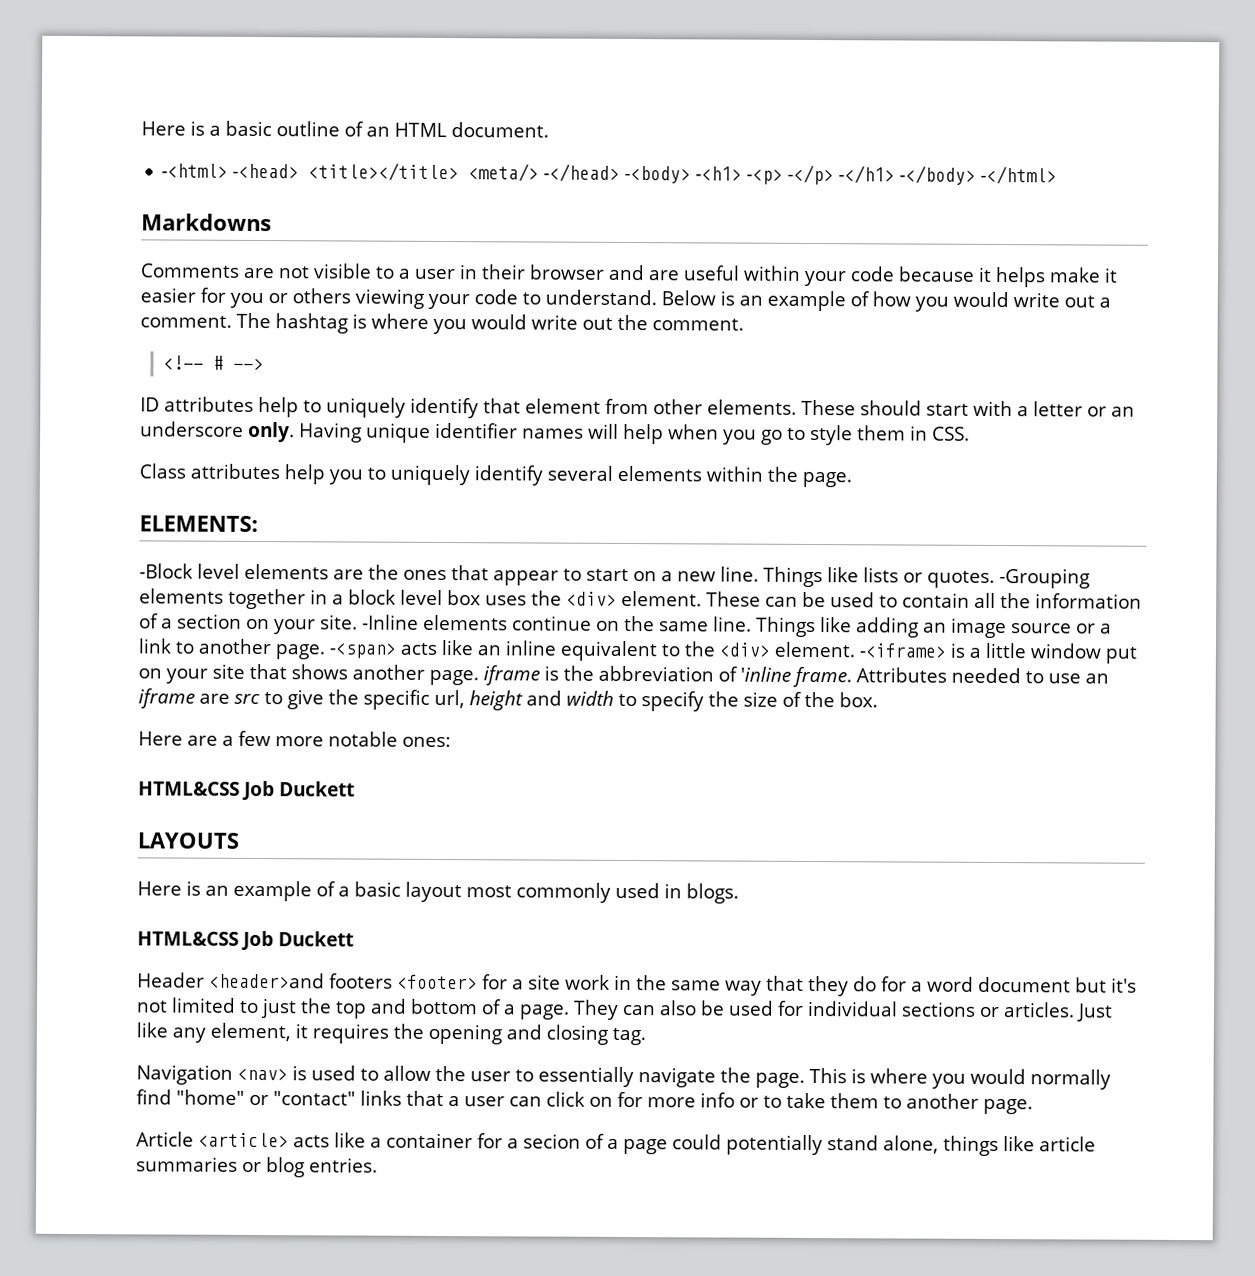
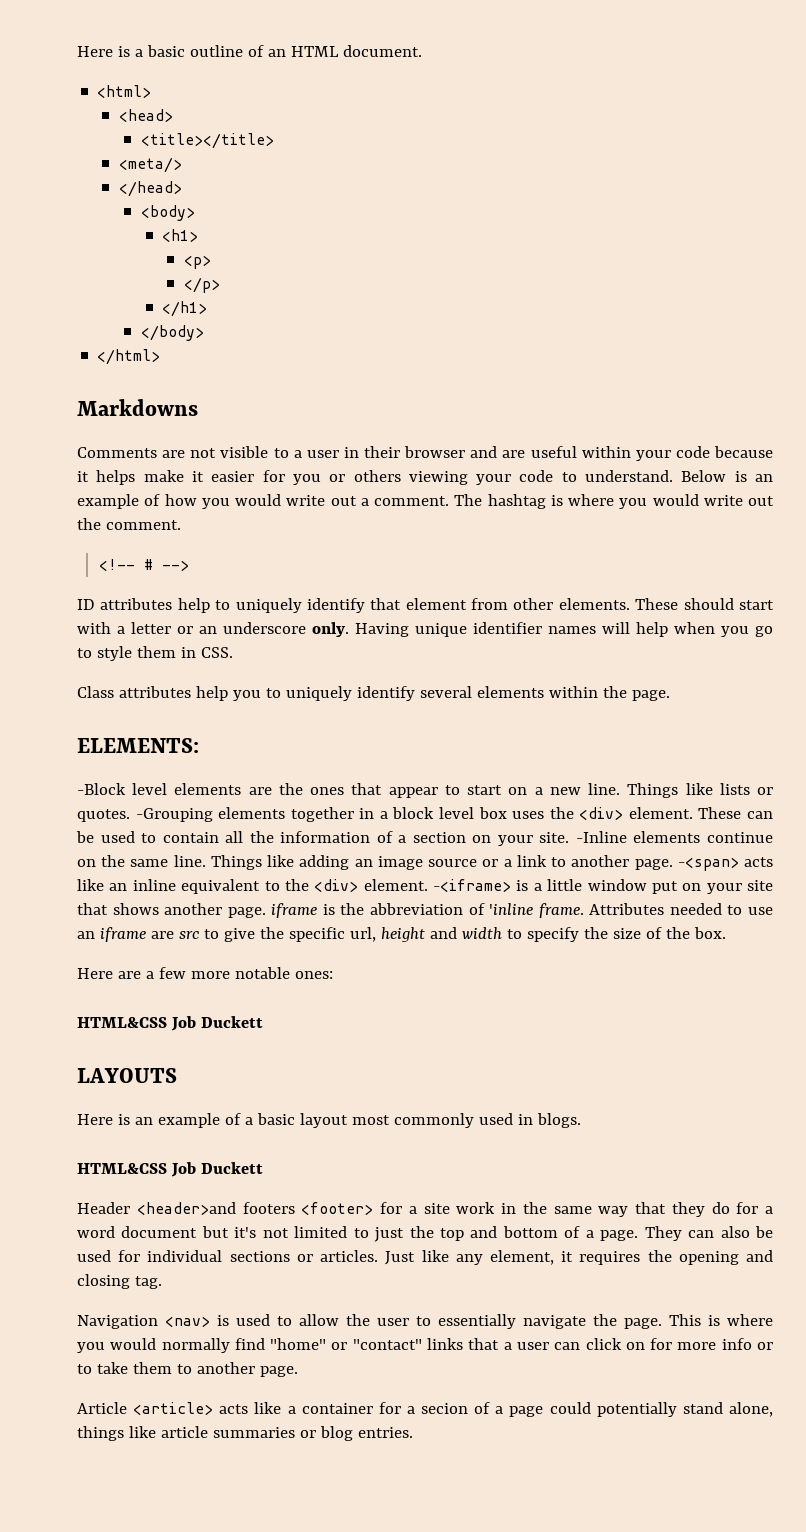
[161,163,300,179] -<html> -<head> -> [97,85,152,98] [118,109,173,122] <html> // <head> //
(460, 172) none -> (274, 141) //
[543,163,1058,186] -</head> -<body> -<h1> -<p> -</p> -</h1> -</body> -</html> -> [118,181,182,197] [140,205,195,221] [162,229,199,242] [183,255,211,269] [183,277,220,293] [162,301,208,317] [140,325,204,341] [97,349,161,365] // </head> // <body> // <h1> // <p> // </p> // </h1> // </body> // </html>

